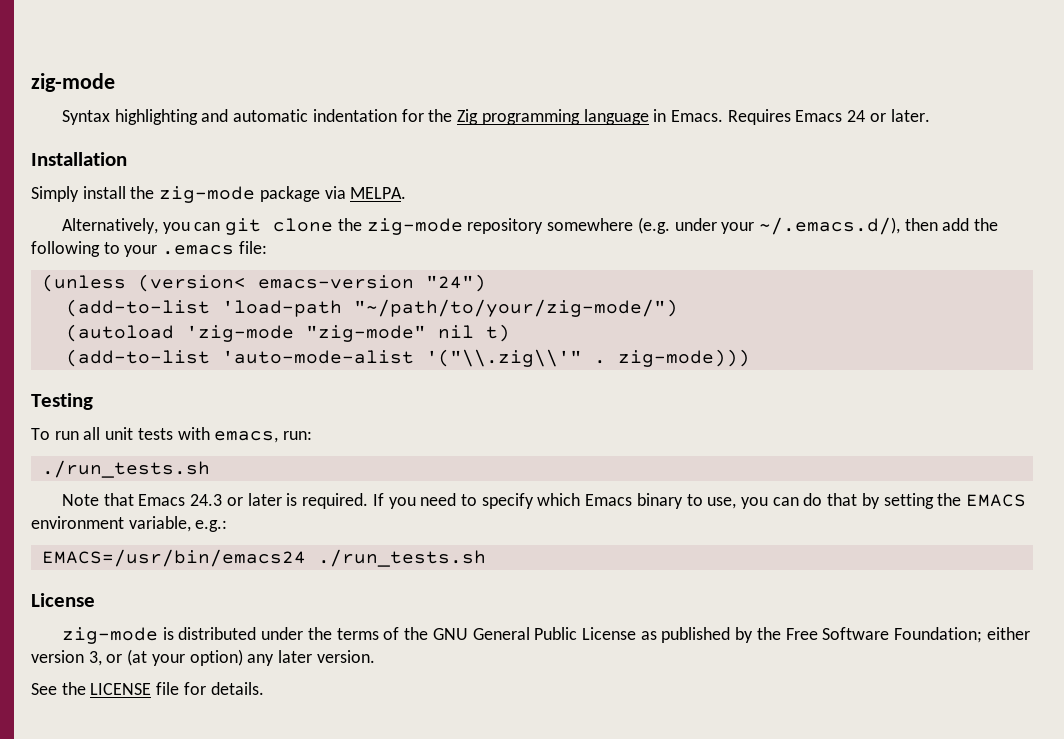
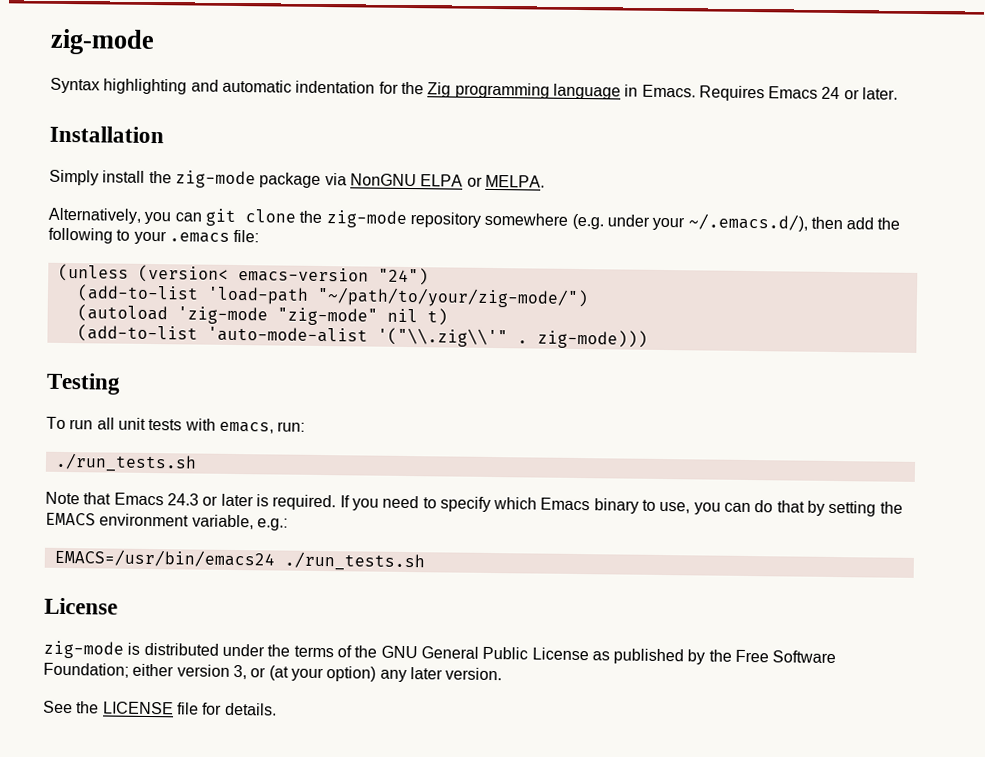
(346, 192) none -> [349,173,483,187] NonGNU ELPA or

